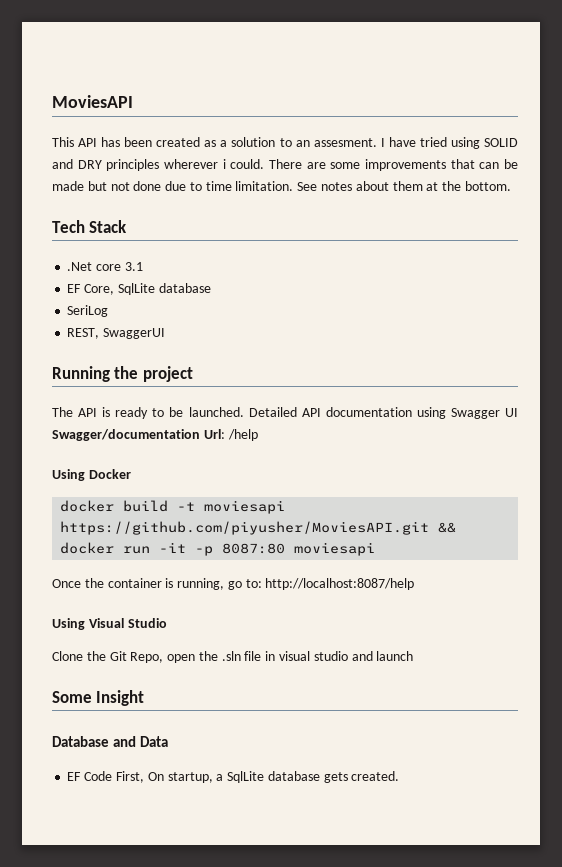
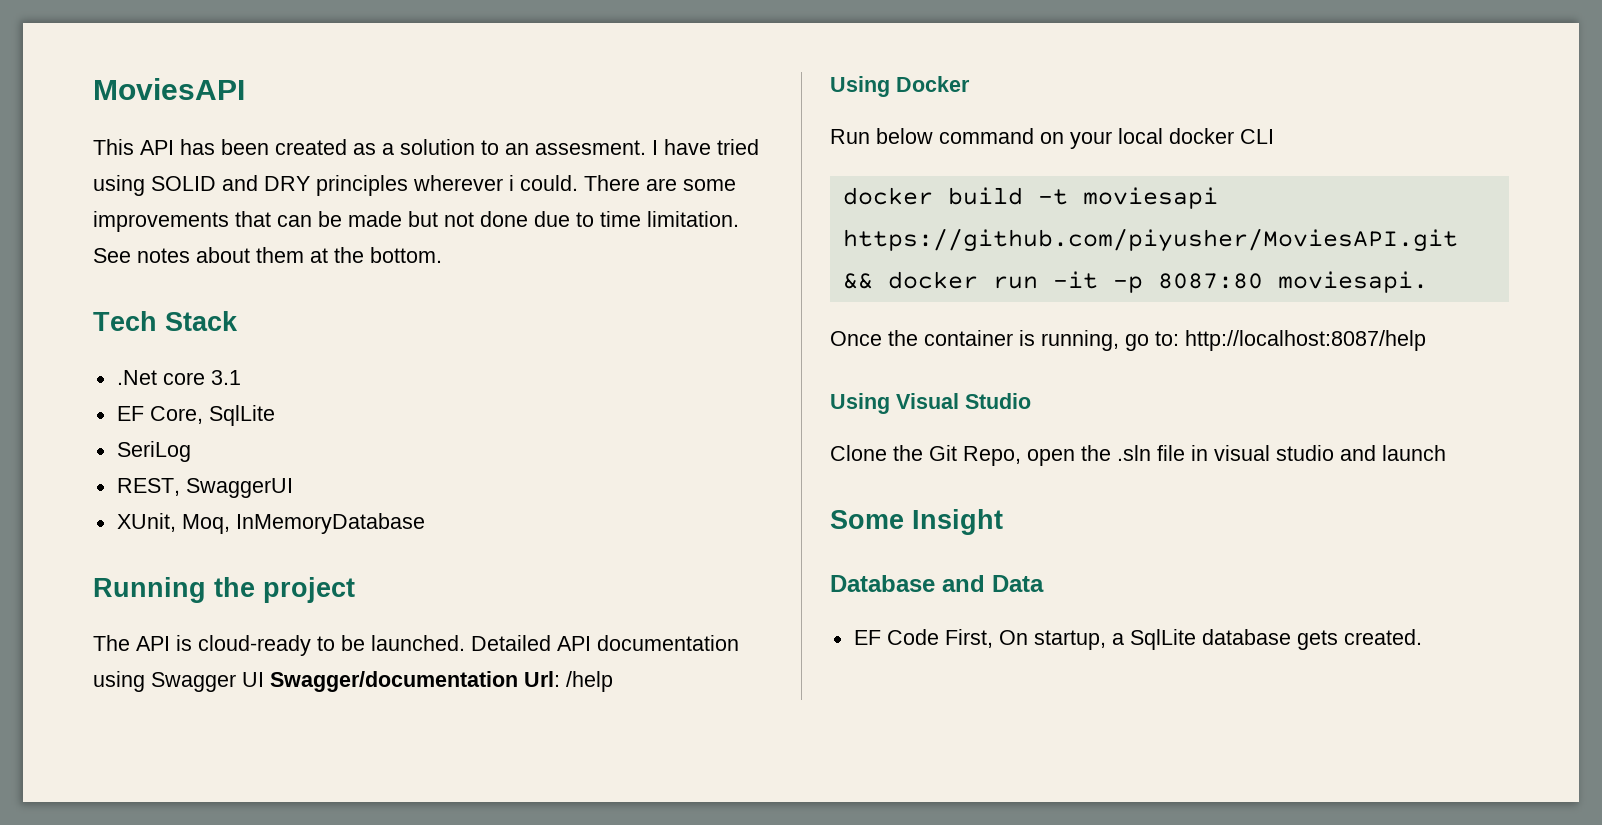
[158,283,211,293] database -> (275, 415) none
(166, 333) none -> [116,513,425,534] // XUnit, Moq, InMemoryDatabase
[115,407,149,419] ready -> [198,635,311,656] cloud-ready
(131, 474) none -> [830,128,1274,149] // Run below command on your local docker CLI
[294,542,376,556] moviesapi -> [1277,271,1428,293] moviesapi.

